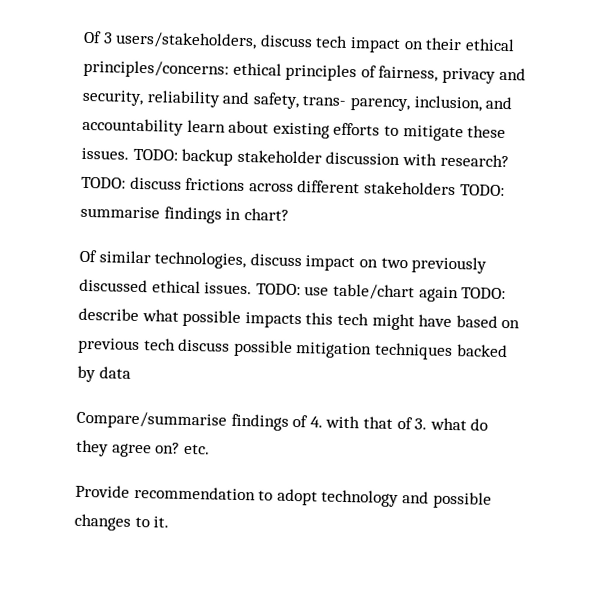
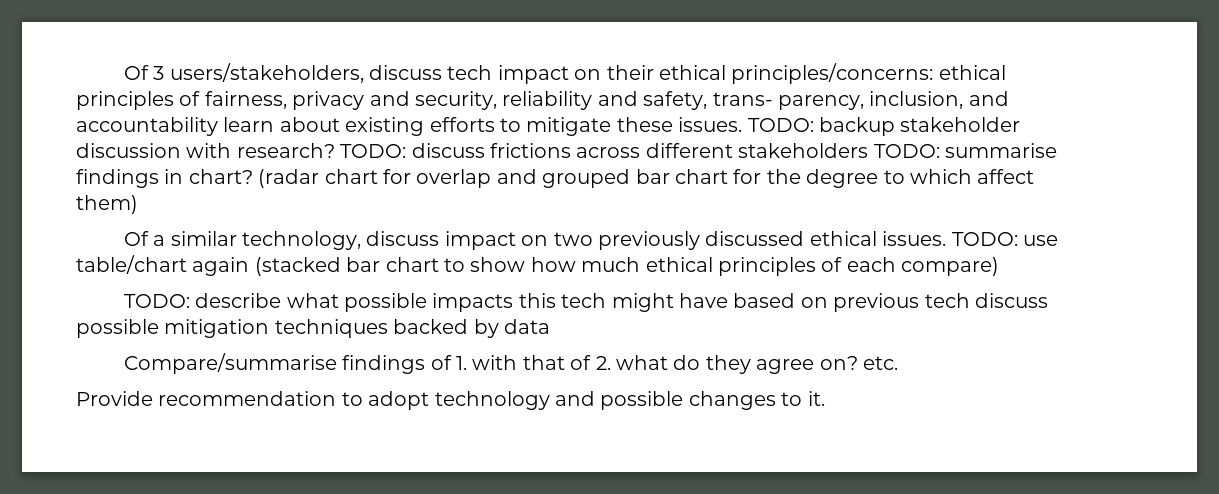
[79,249,247,270] // Of similar technologies, -> [258,169,1035,188] [76,195,138,214] [123,231,361,250] (radar chart for overlap and grouped bar chart for the degree to which affect them) // Of a similar technology,
(459, 294) none -> [254,257,1000,276] (stacked bar chart to show how much ethical principles of each compare) //
[309,416,323,428] 4. -> [455,356,467,370] 1.
[414,418,428,430] 3. -> [595,356,611,370] 2.

